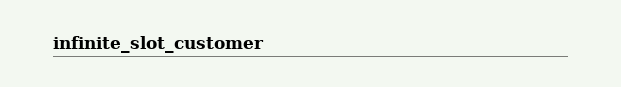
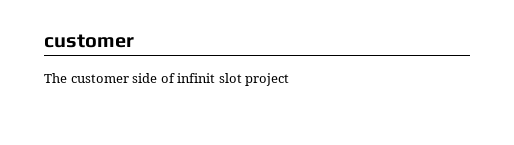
[53,36,264,53] infinite_slot_customer -> [44,34,134,48] [44,73,290,86] customer // The customer side of infinit slot project

